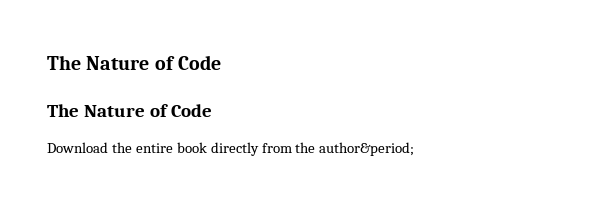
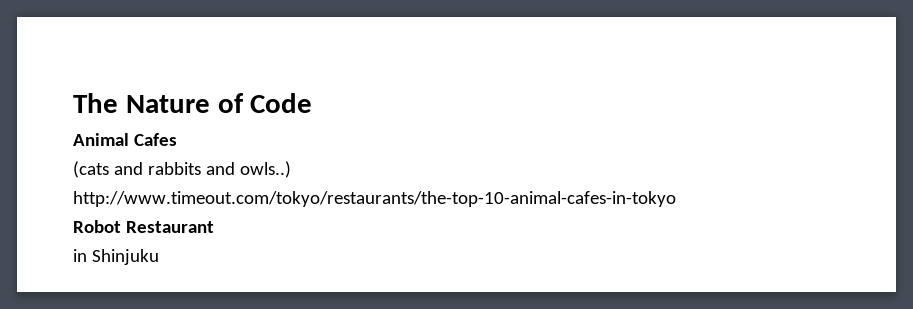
[47,55,221,70] [47,104,212,117] [47,142,415,156] The Nature of Code // The Nature of Code // Download the entire book directly from the author&period; -> [73,93,313,113] [73,133,177,146] [73,161,291,178] [73,191,676,207] [73,220,214,233] [73,249,159,265] The Nature of Code // Animal Cafes // (cats and rabbits and owls..) // http://www.timeout.com/tokyo/restaurants/the-top-10-animal-cafes-in-tokyo // Robot Restaurant // in Shinjuku

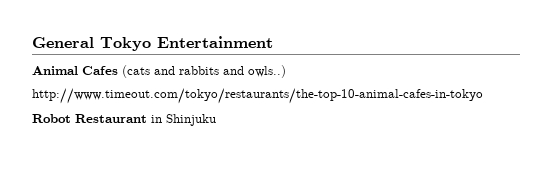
[73,93,313,113] The Nature of Code -> [32,36,273,51] General Tokyo Entertainment
(177, 139) // -> (118, 70) none
(214, 227) // -> (147, 118) none

